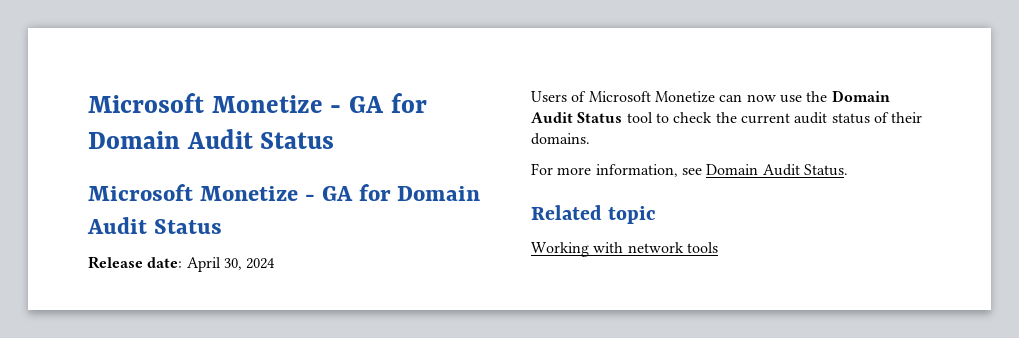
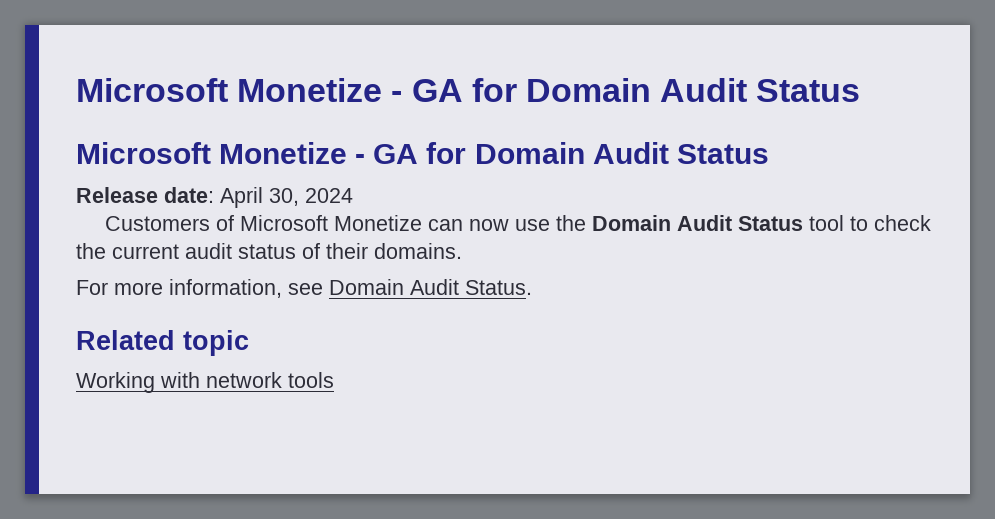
[531,91,567,102] Users -> [104,216,210,231] Customers

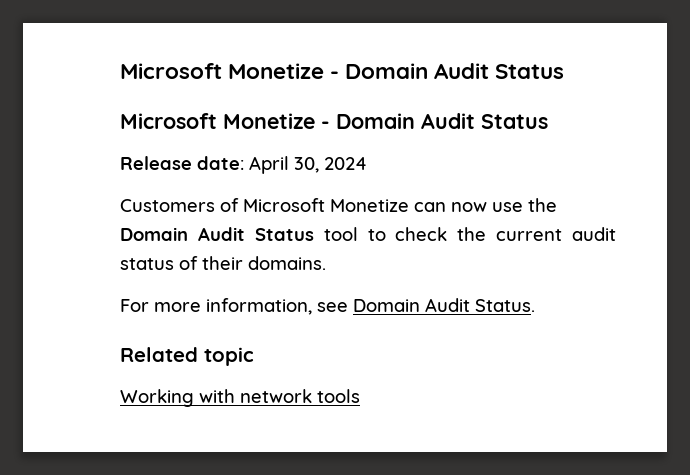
[76,78,517,102] Microsoft Monetize - GA for -> [120,63,340,79] Microsoft Monetize -
[373,142,467,164] GA for -> (330, 125) none

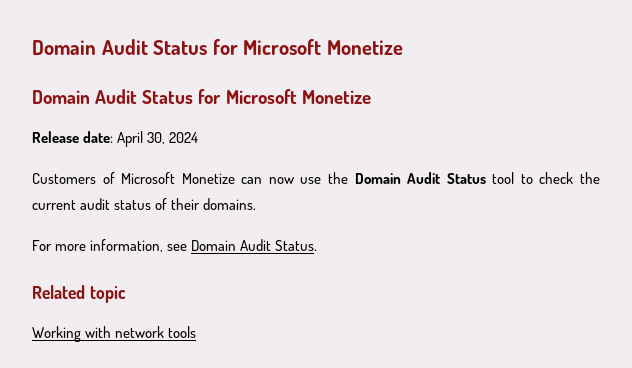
[120,63,565,79] [120,113,548,129] Microsoft Monetize - Domain Audit Status // Microsoft Monetize - Domain Audit Status -> [32,39,403,55] [32,89,371,104] Domain Audit Status for Microsoft Monetize // Domain Audit Status for Microsoft Monetize

